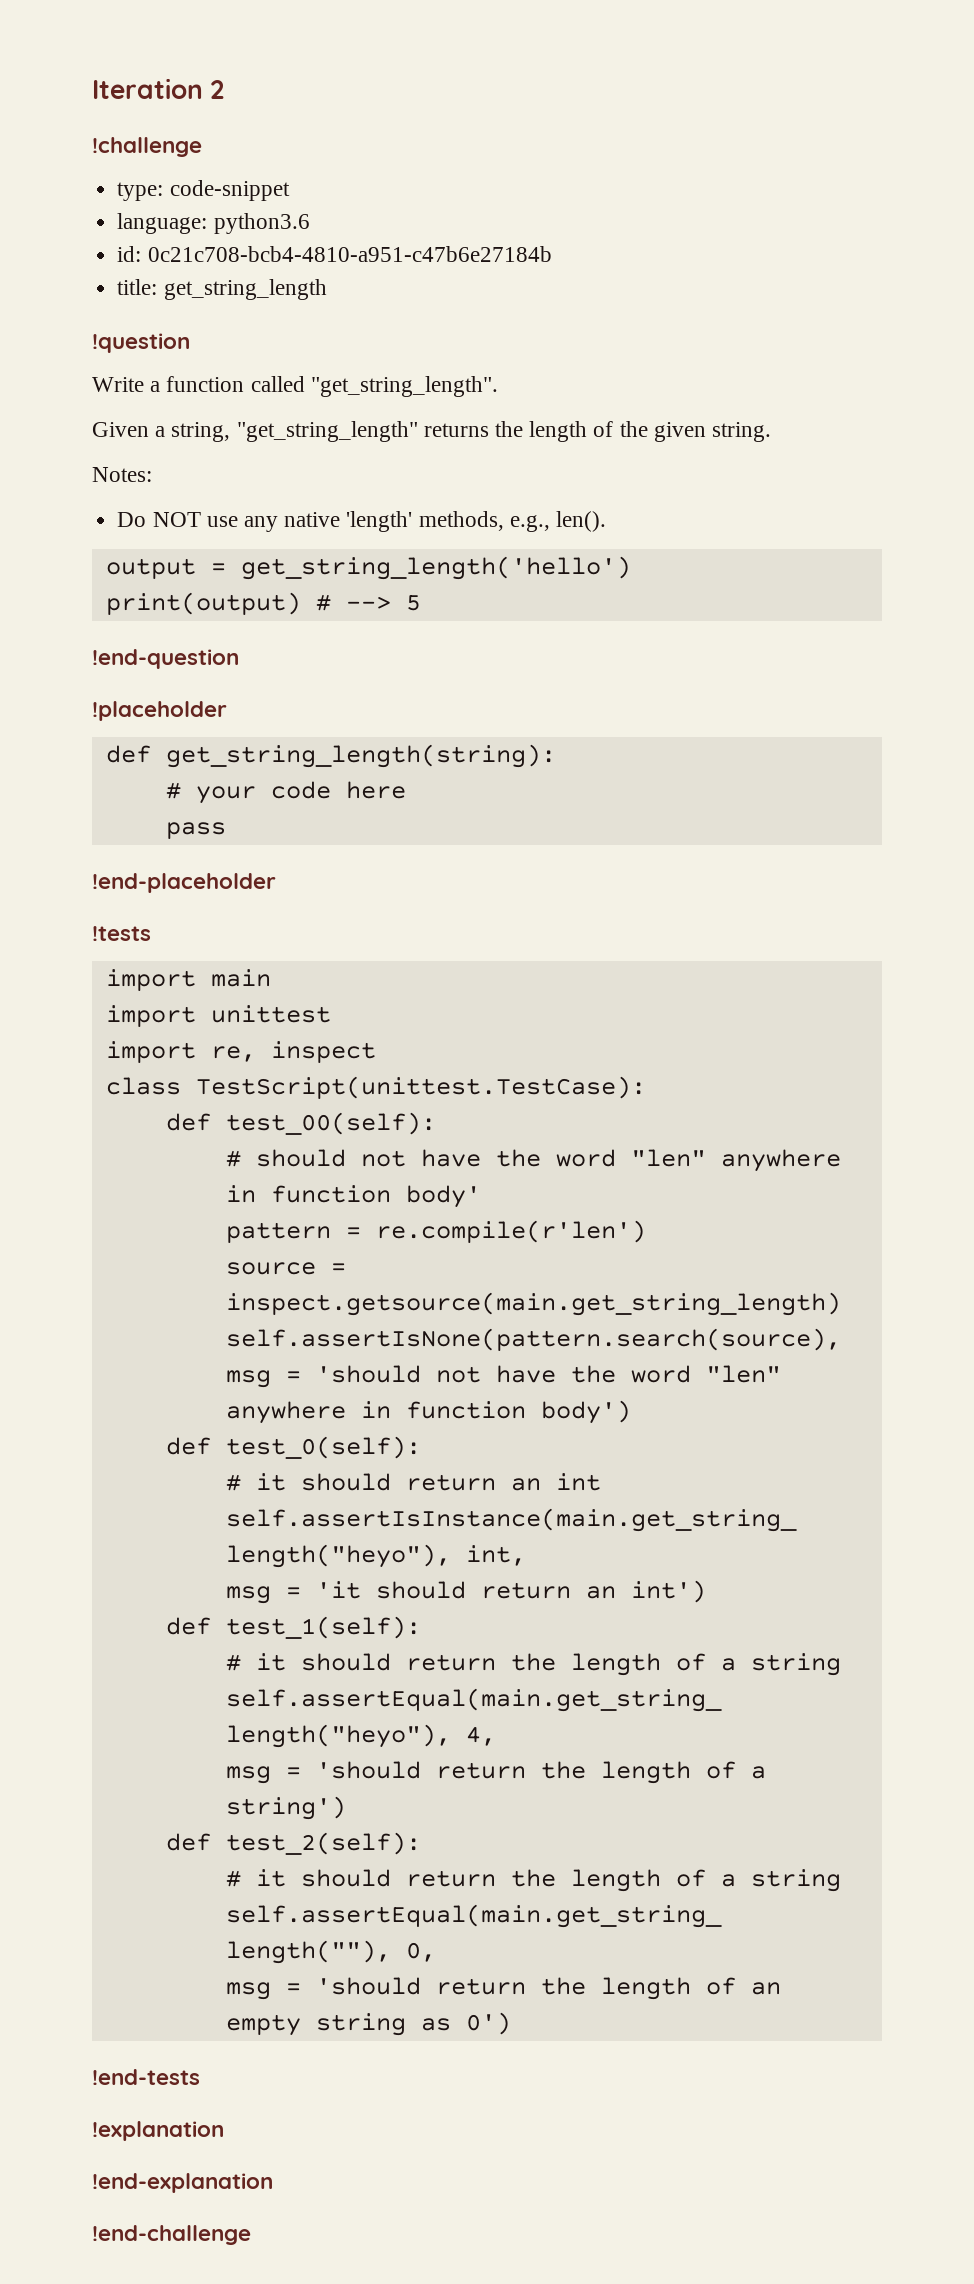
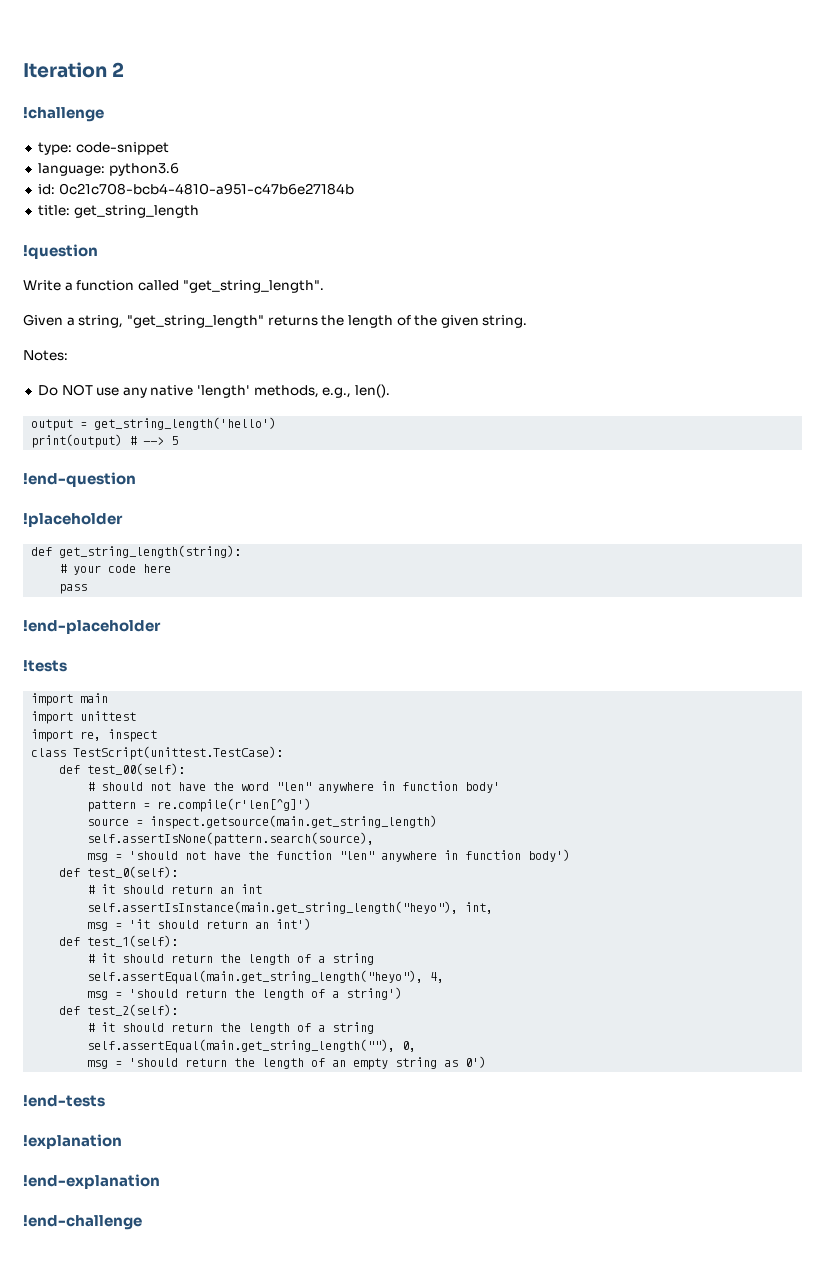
[375,1220,646,1243] re.compile(r'len') -> [157,798,312,812] re.compile(r'len[^g]')
[630,1365,691,1383] word -> [276,850,333,860] function

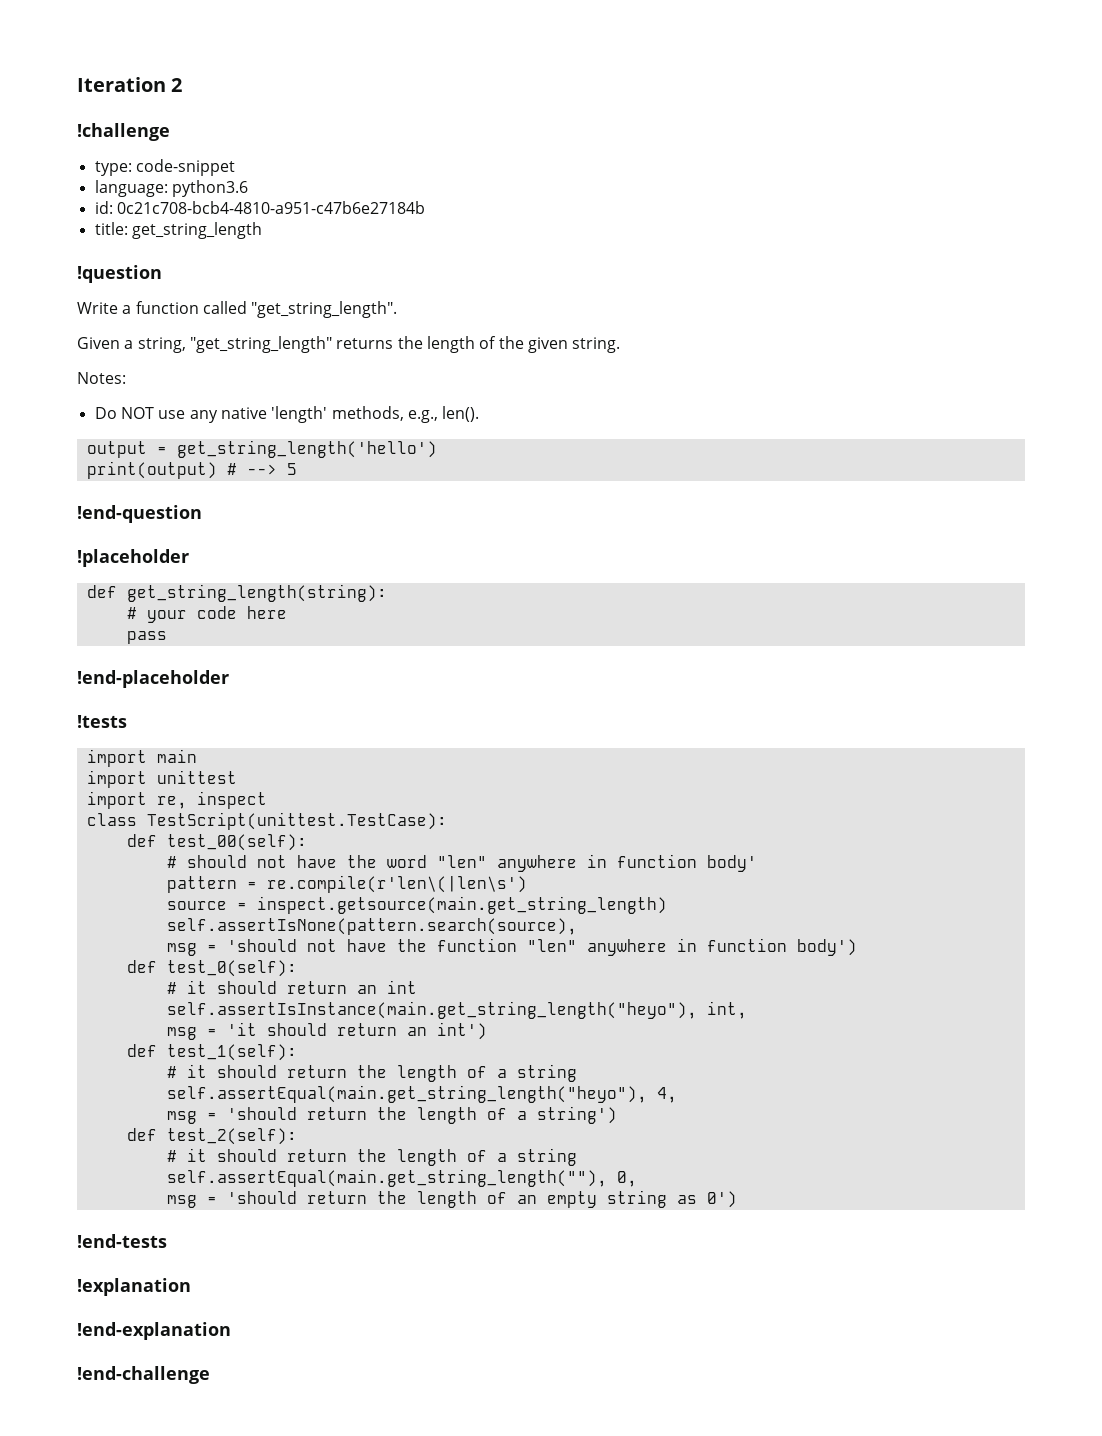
[157,798,312,812] re.compile(r'len[^g]') -> [266,875,527,893] re.compile(r'len\(|len\s')

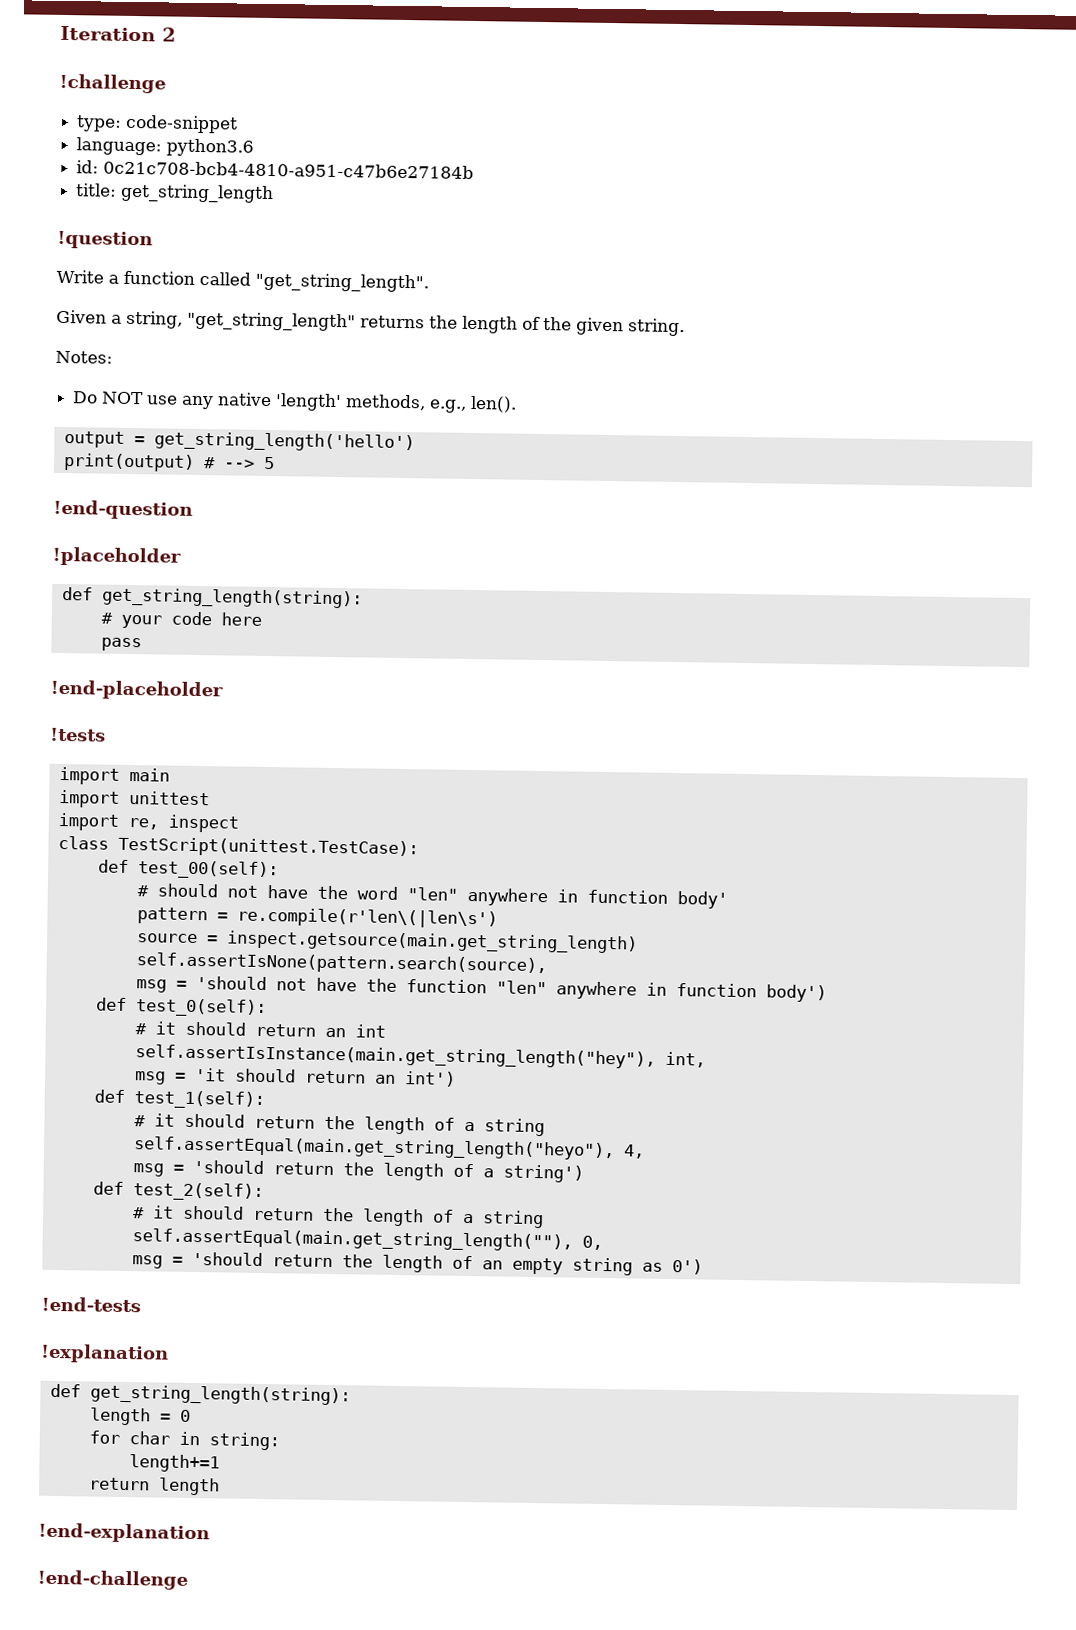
[166,1001,697,1019] self.assertIsInstance(main.get_string_length("heyo"), -> [134,1044,656,1069] self.assertIsInstance(main.get_string_length("hey"),
(191, 1287) none -> [49,1383,351,1406] [89,1407,191,1426] [88,1430,280,1451] [128,1454,220,1473] [88,1477,220,1496] // def get_string_length(string): // length = 0 // for char in string: // length+=1 // return length

